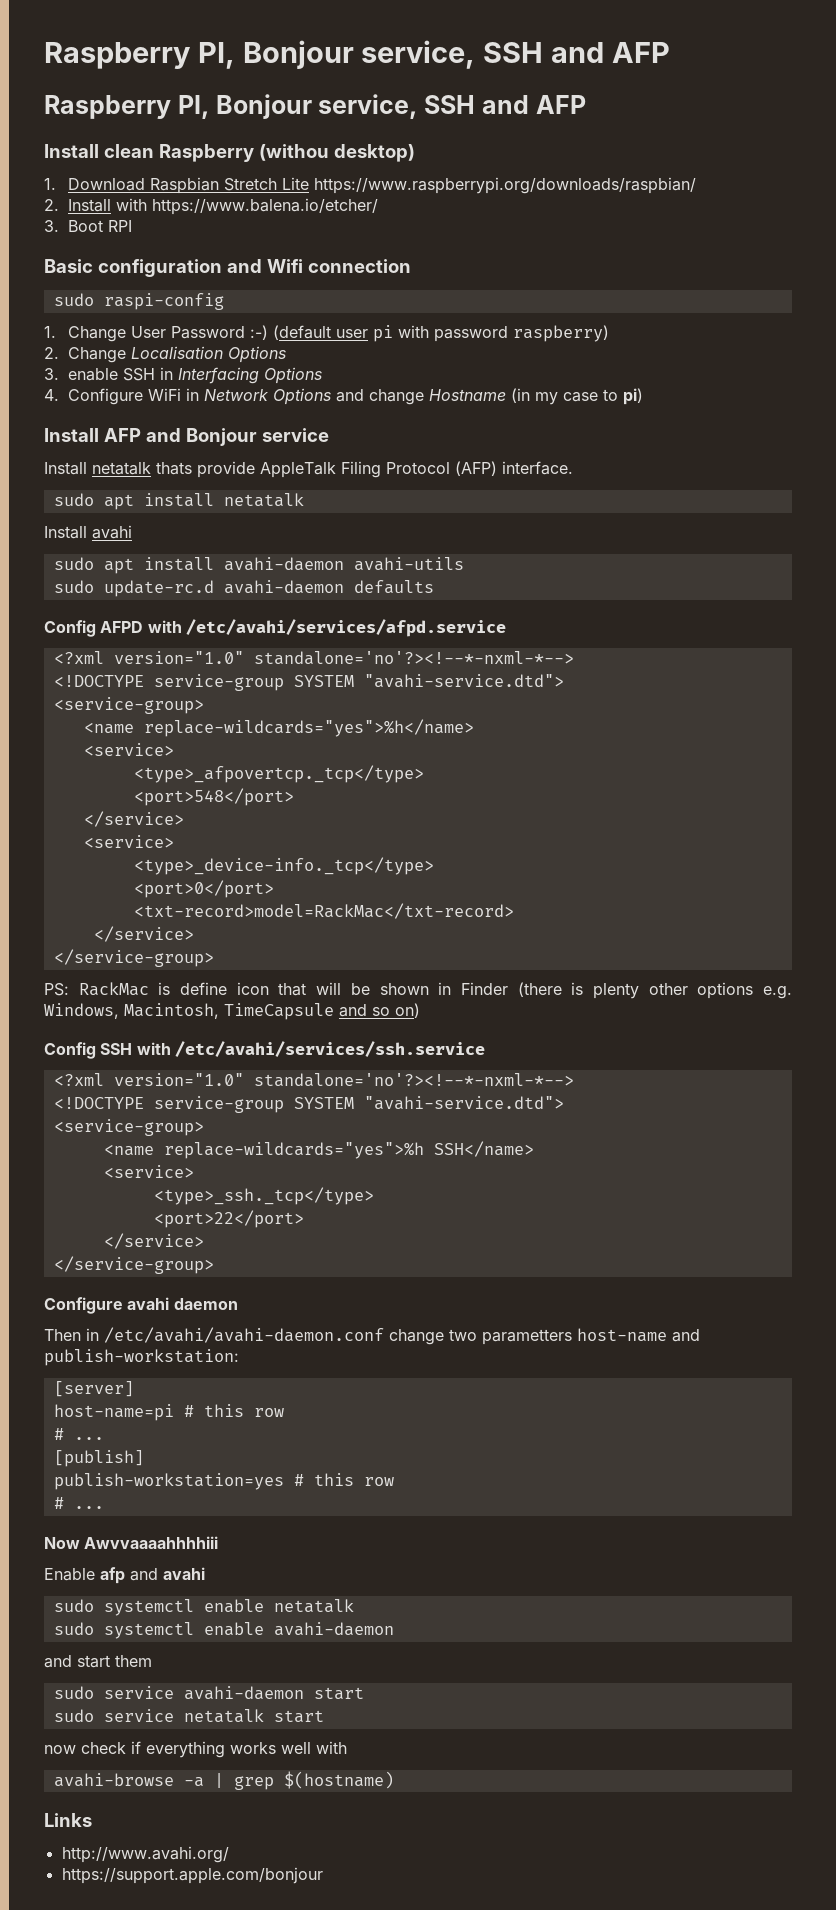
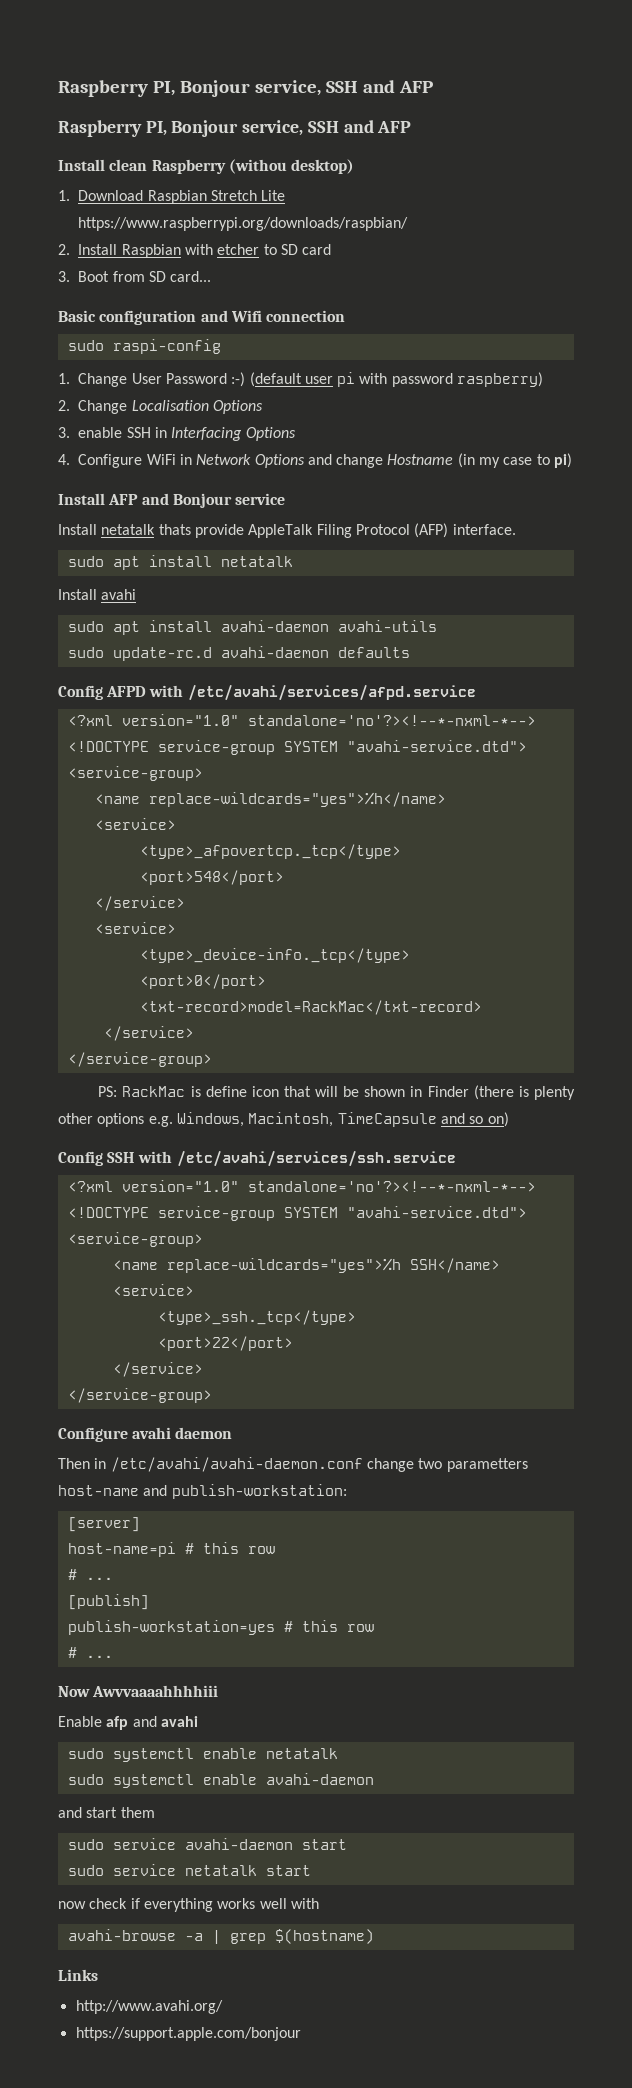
[116,198,379,215] with https://www.balena.io/etcher/ -> [121,244,332,258] Raspbian with etcher to SD card
[108,220,133,232] RPI -> [112,271,212,282] from SD card...

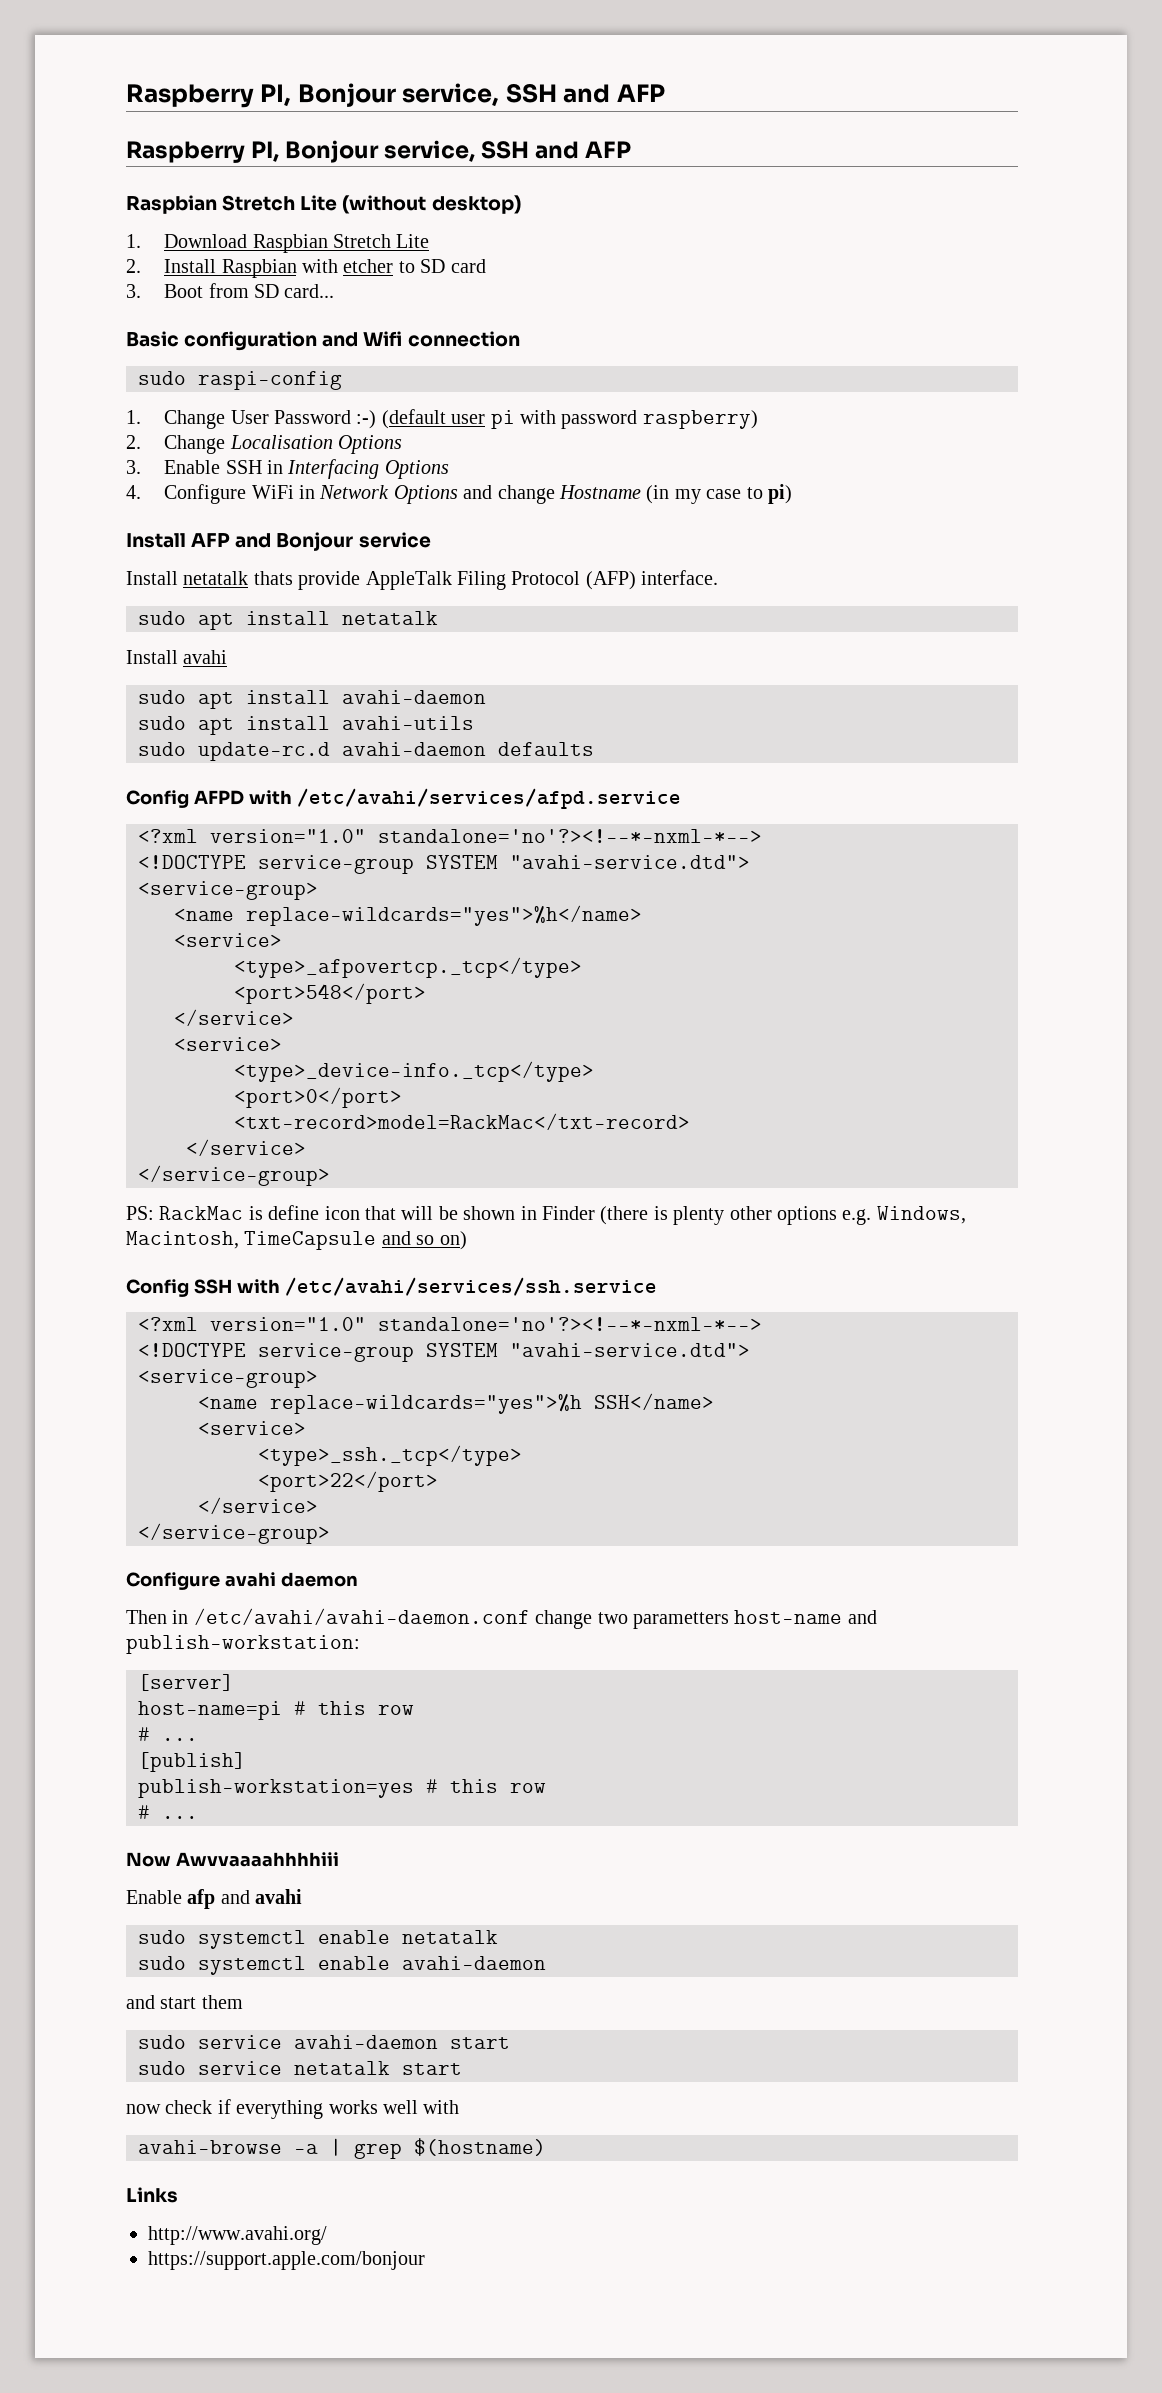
[58,159,287,174] Install clean Raspberry (withou -> [126,195,427,214] Raspbian Stretch Lite (without
[78,217,409,231] https://www.raspberrypi.org/downloads/raspbian/ -> (430, 241) none
[78,427,123,438] enable -> [164,460,221,474] Enable
(329, 626) none -> [138,716,330,735] // sudo apt install

